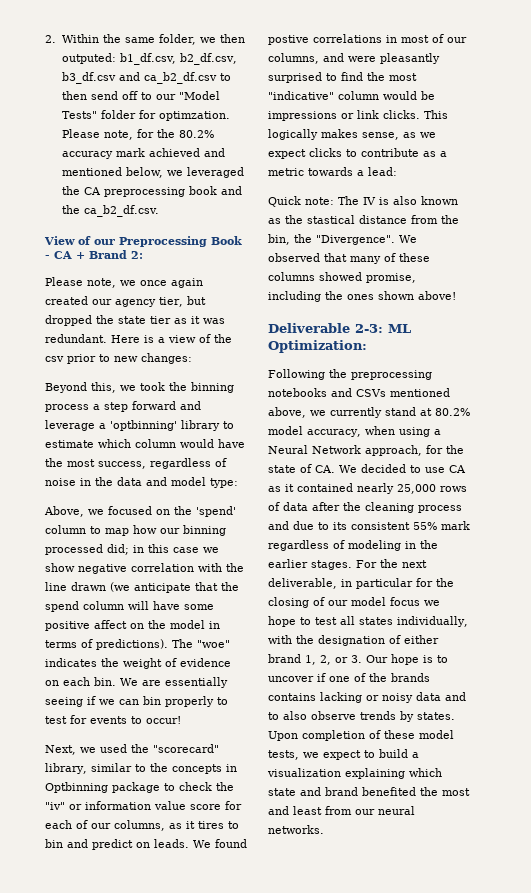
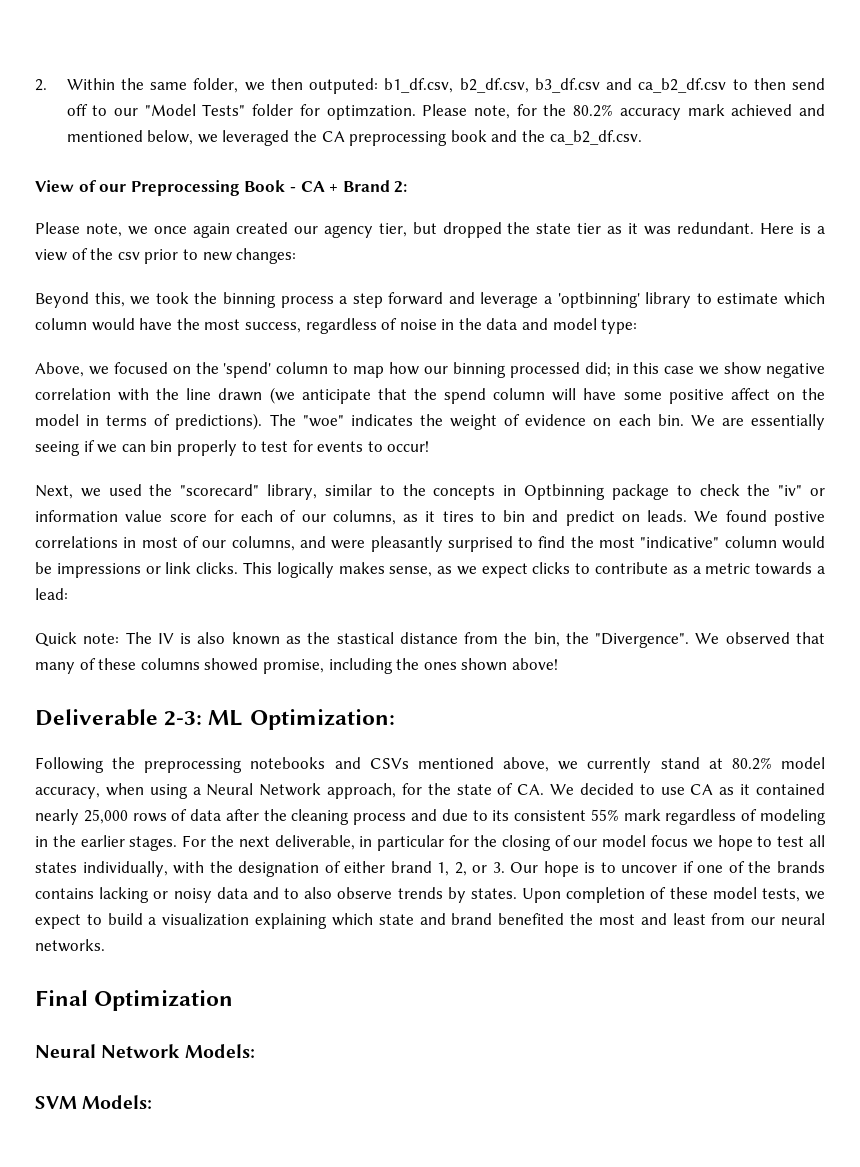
(324, 829) none -> [35,990,234,1011] [35,1044,255,1058] [35,1095,153,1109] // Final Optimization // Neural Network Models: // SVM Models:

